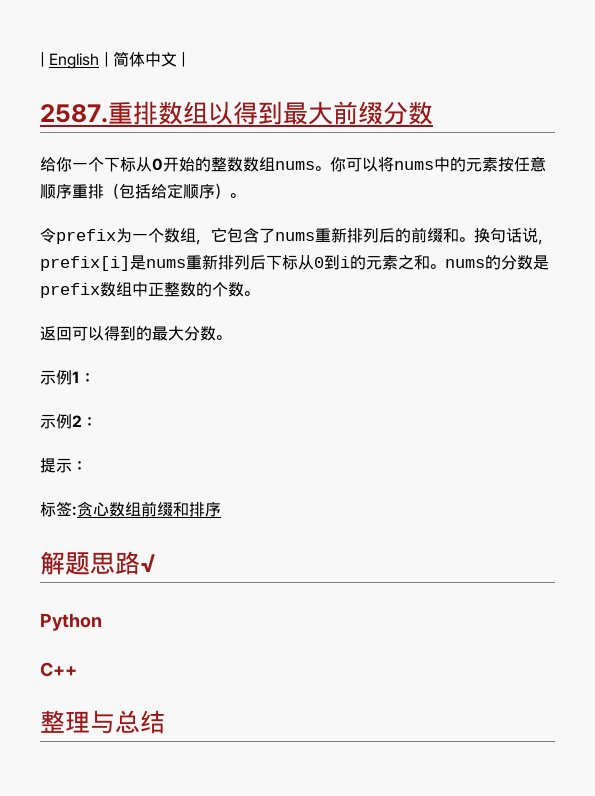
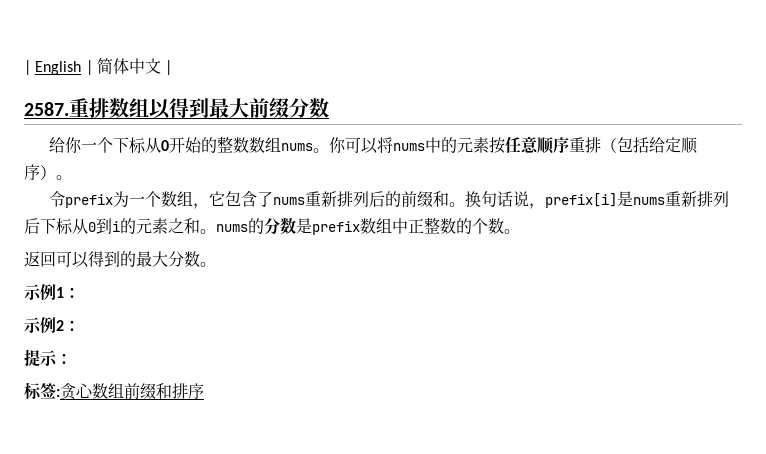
[40,551,156,575] [40,613,102,631] [40,662,77,677] [40,710,165,734] // 解题思路√ // Python // C++ // 整理与总结 -> (204, 391) none

